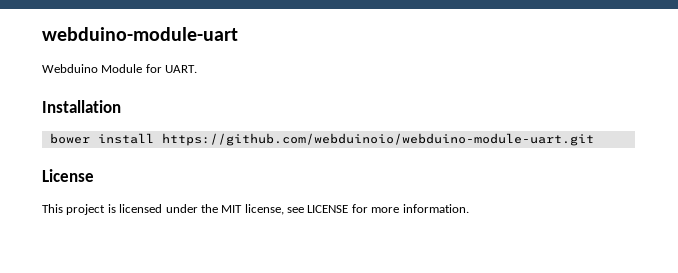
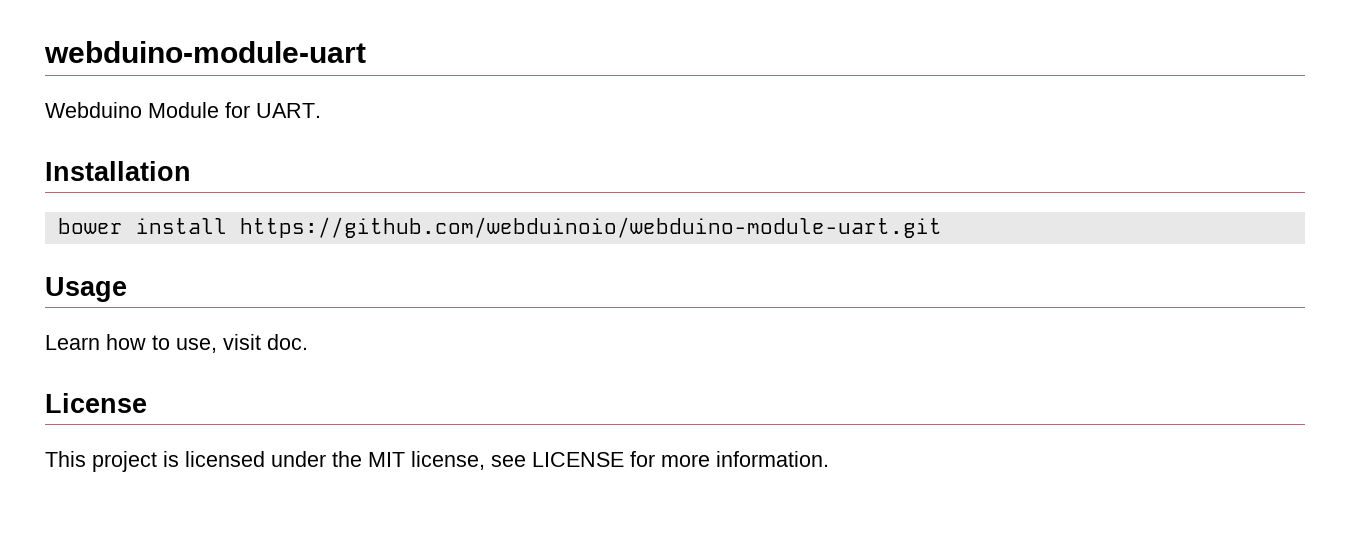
(594, 139) none -> [45,277,127,302] [45,334,308,353] // Usage // Learn how to use, visit doc.

